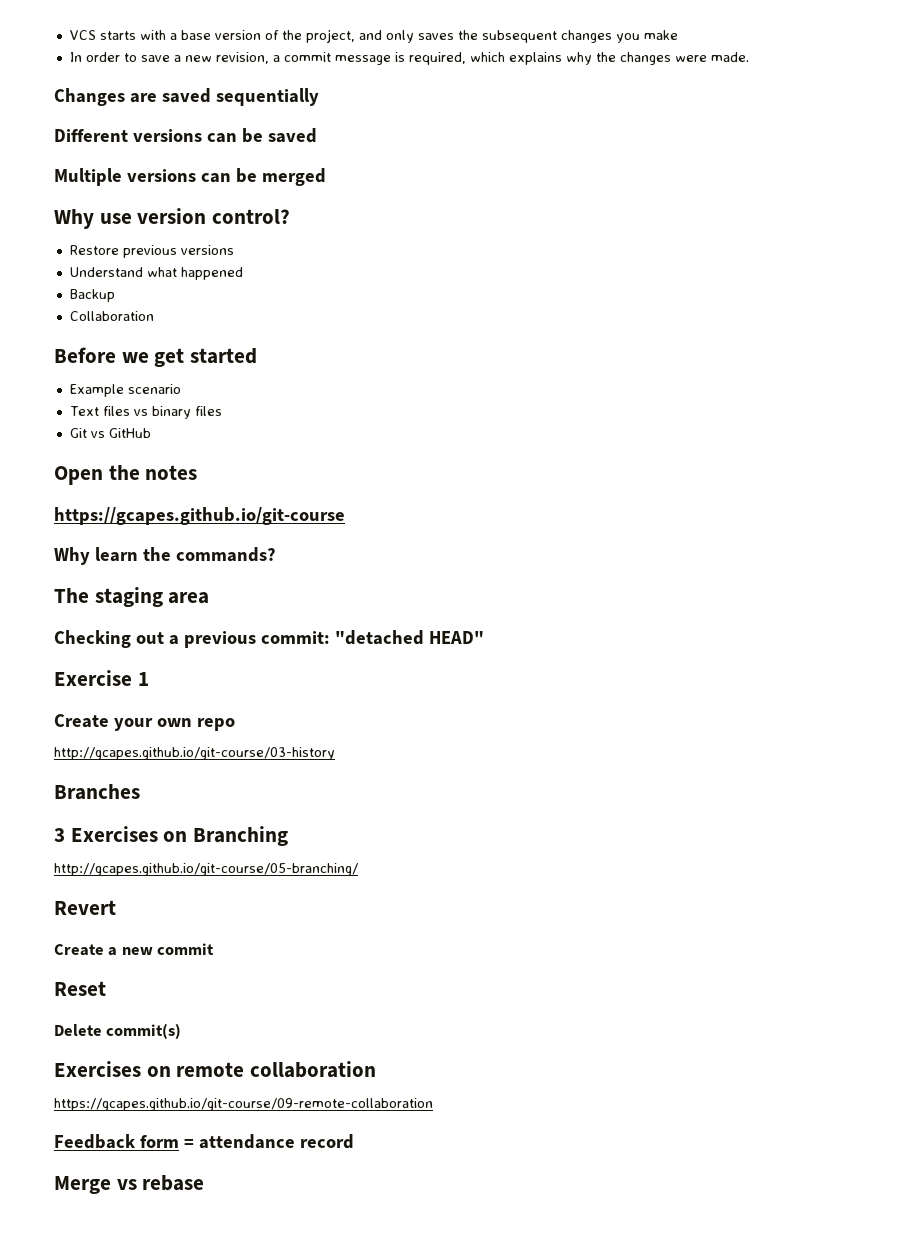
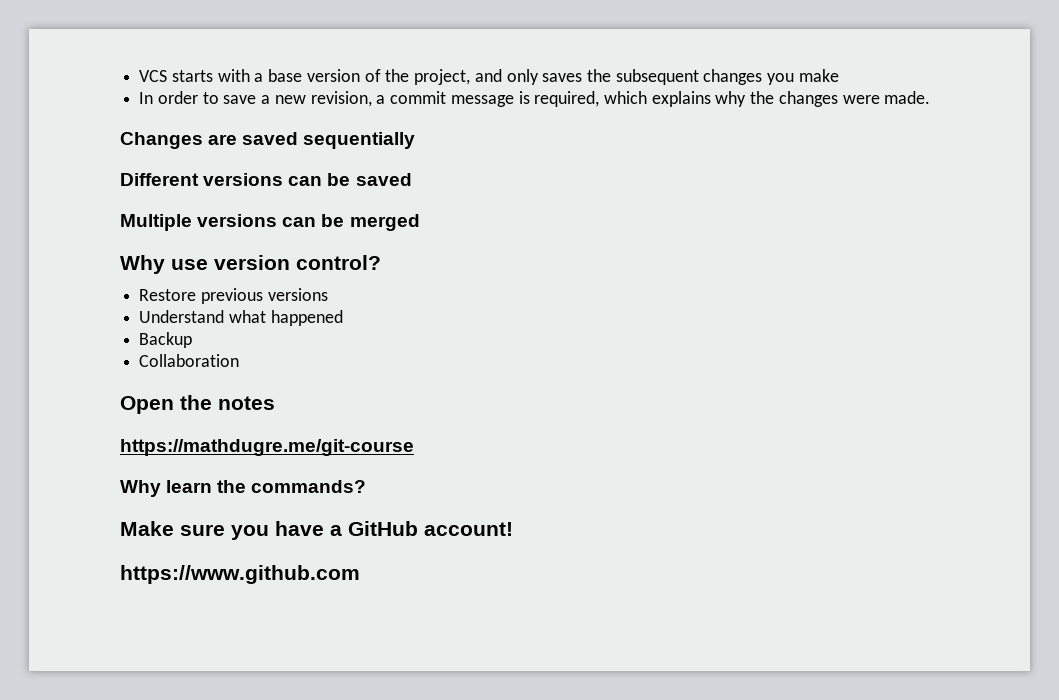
[54,347,258,367] [69,384,181,397] [69,406,222,419] [69,428,151,438] // Before we get started // Example scenario // Text files vs binary files // Git vs GitHub -> (240, 360) none
[54,507,345,525] https://gcapes.github.io/git-course -> [120,439,414,456] https://mathdugre.me/git-course
[54,587,210,607] [54,630,484,648] [54,670,149,686] [54,714,235,731] [54,747,335,760] [54,784,140,800] [54,826,289,846] [54,863,358,876] [54,900,116,915] [54,943,215,956] [54,981,106,996] [54,1023,182,1039] [54,1061,377,1078] [54,1098,433,1111] [54,1134,354,1149] [54,1175,205,1194] The staging area // Checking out a previous commit: "detached HEAD" // Exercise 1 // Create your own repo // http://gcapes.github.io/git-course/03-history // Branches // 3 Exercises on Branching // http://gcapes.github.io/git-course/05-branching/ // Revert // Create a new commit // Reset // Delete commit(s) // Exercises on remote collaboration // https://gcapes.github.io/git-course/09-remote-collaboration // Feedback form = attendance record // Merge vs rebase -> [120,521,513,540] [120,565,360,584] Make sure you have a GitHub account! // https://www.github.com

